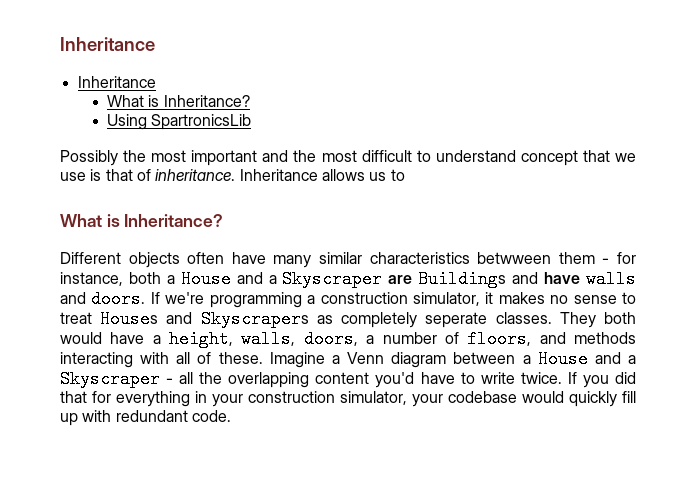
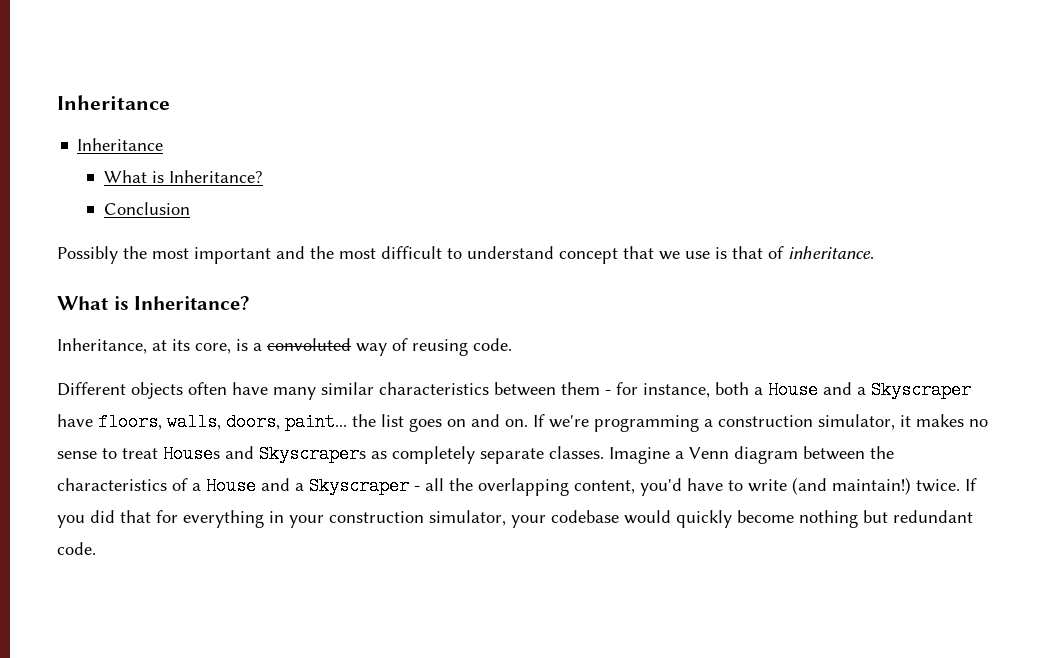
[107,114,252,130] Using SpartronicsLib -> [104,202,191,215] Conclusion
[239,169,405,181] [60,214,224,227] Inheritance allows us to // What is Inheritance? -> [57,296,251,310] [57,338,512,356] // What is Inheritance? // Inheritance, at its core, is a convoluted way of reusing code.
[477,252,552,264] betwween -> [494,382,556,396] between
[388,270,637,288] [60,290,146,308] are Buildings and have walls and doors. -> [57,413,528,432] have floors, walls, doors, paint... the list goes on and on.
[425,312,636,328] [60,330,637,348] [60,352,263,368] seperate classes. They both would have a height, walls, doors, a number of floors, and methods interacting with all of these. -> [480,446,604,464] separate classes.
(516, 358) none -> [870,446,894,459] [57,478,188,491] the characteristics of
[315,372,370,384] content -> [574,480,635,494] content,
(515, 378) none -> [792,477,911,495] (and maintain!)
[622,391,636,403] [60,410,112,426] fill up with -> [737,510,888,528] become nothing but

